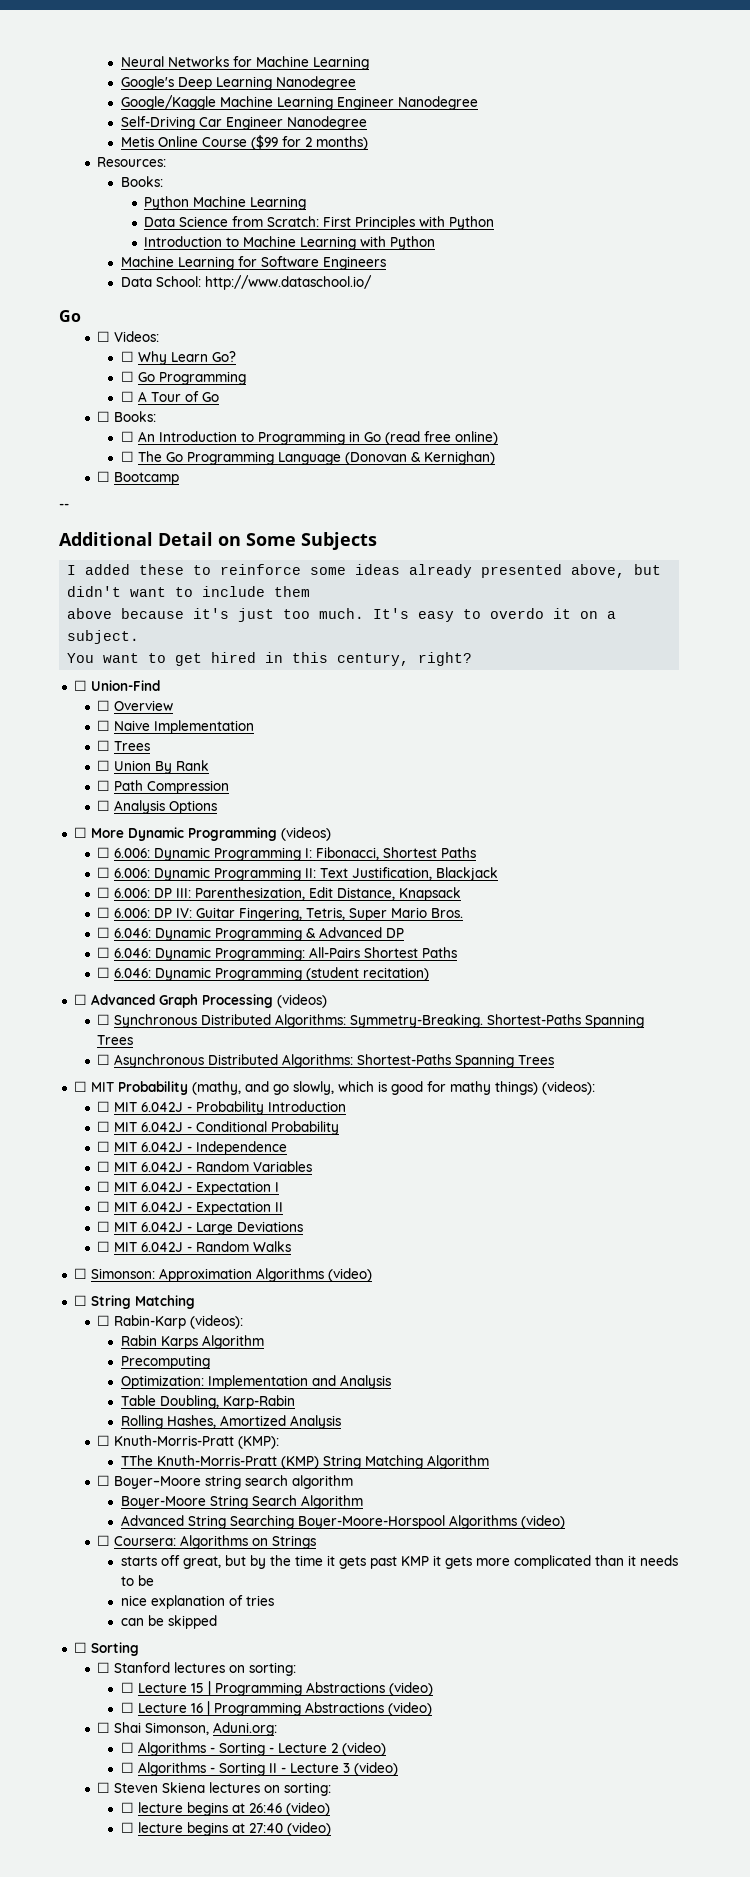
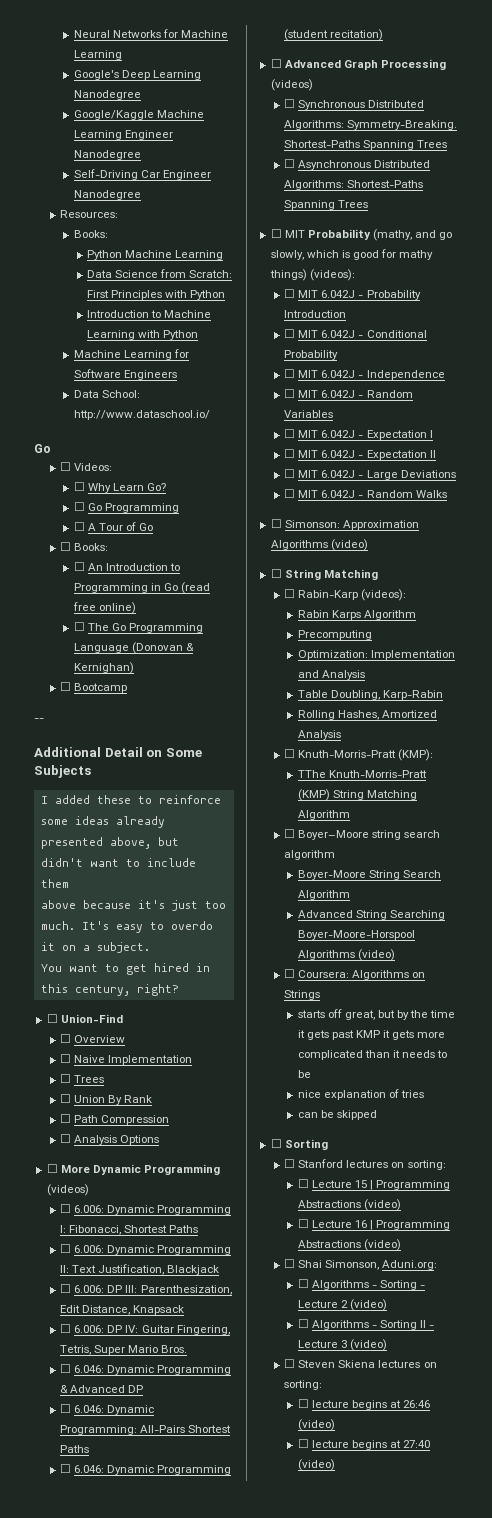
[120,135,368,150] // Metis Online Course ($99 for 2 months) -> (141, 195) none

